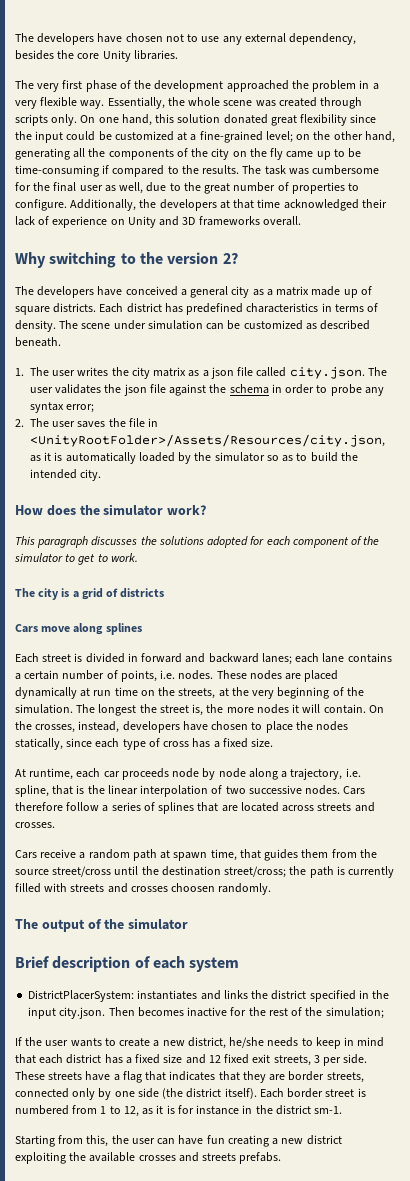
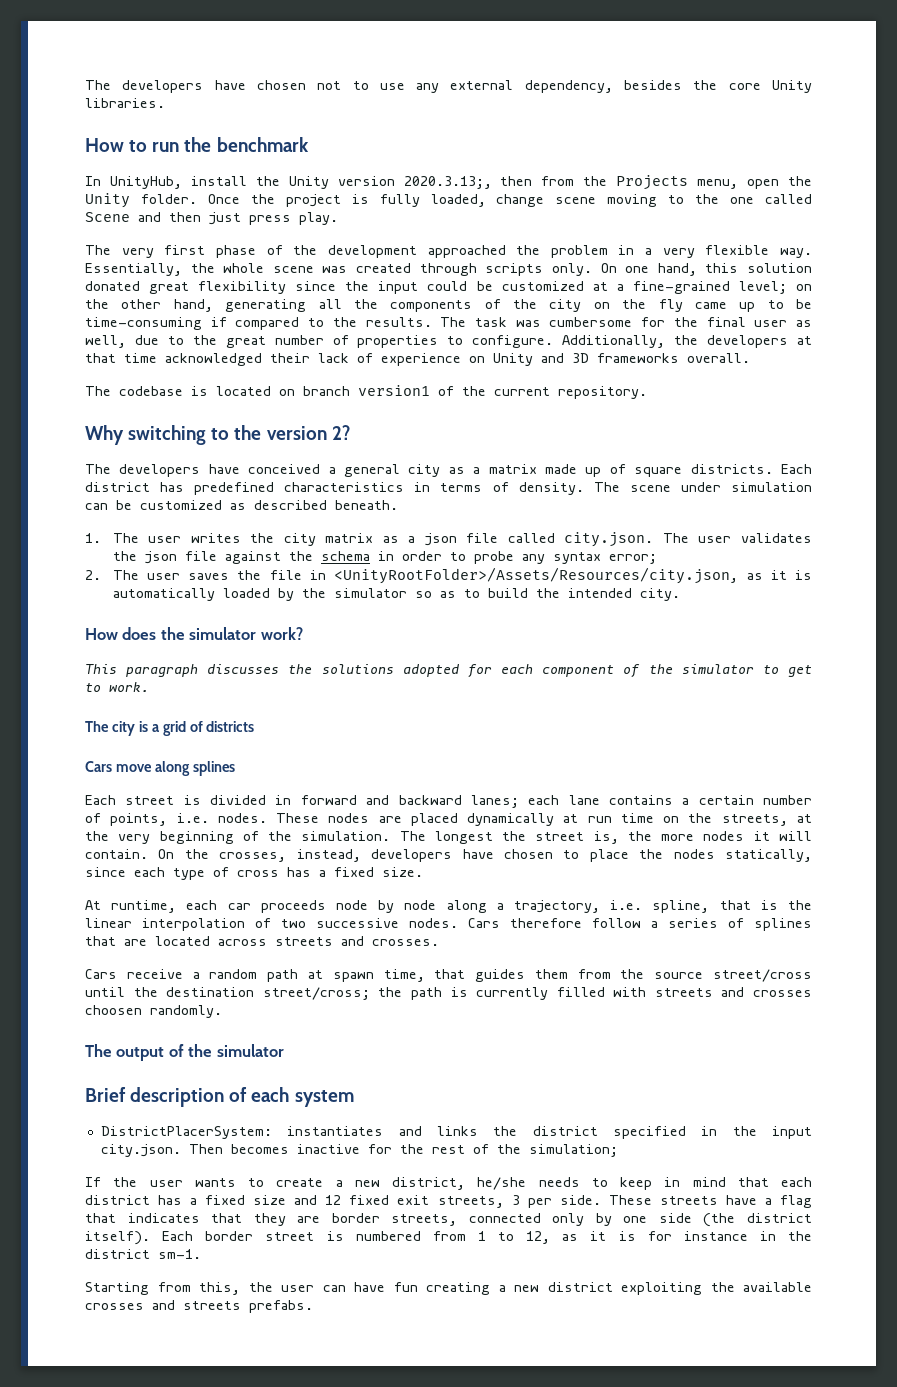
(178, 55) none -> [85,137,309,152] [85,175,812,190] [85,193,813,208] [85,212,338,225] // How to run the benchmark // In UnityHub, install the Unity version 2020.3.13;, then from the Projects menu, open the Unity folder. Once the project is fully loaded, change scene moving to the one called Scene and then just press play.
(301, 221) none -> [85,385,647,399] // The codebase is located on branch version1 of the current repository.

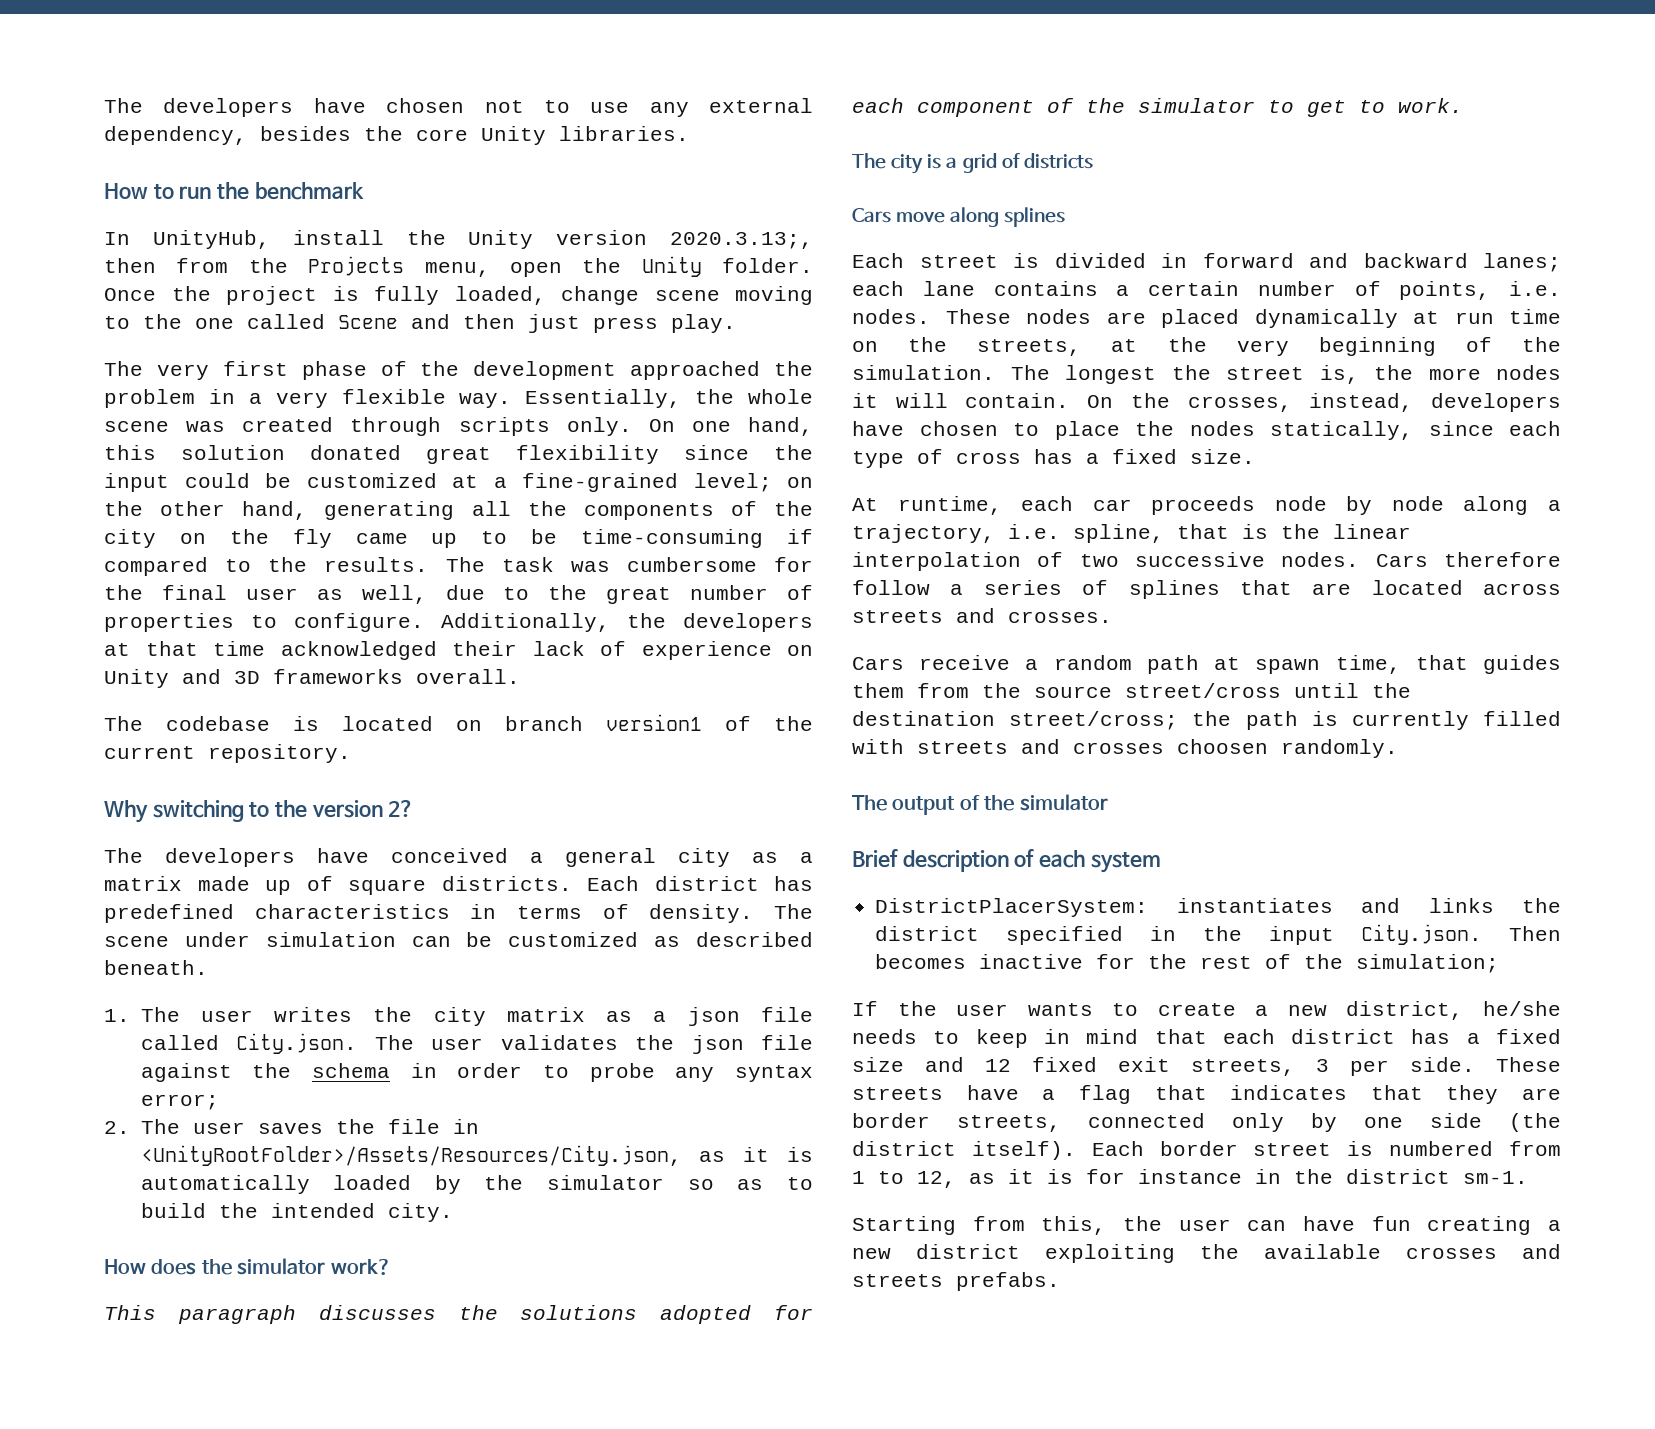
[564,532,654,547] city.json. -> [236,1033,357,1054] City.json.
[334,567,739,584] <UnityRootFolder>/Assets/Resources/city.json, -> [140,1145,682,1166] <UnityRootFolder>/Assets/Resources/City.json,
[100,1144,181,1157] city.json. -> [1361,924,1483,945] City.json.

